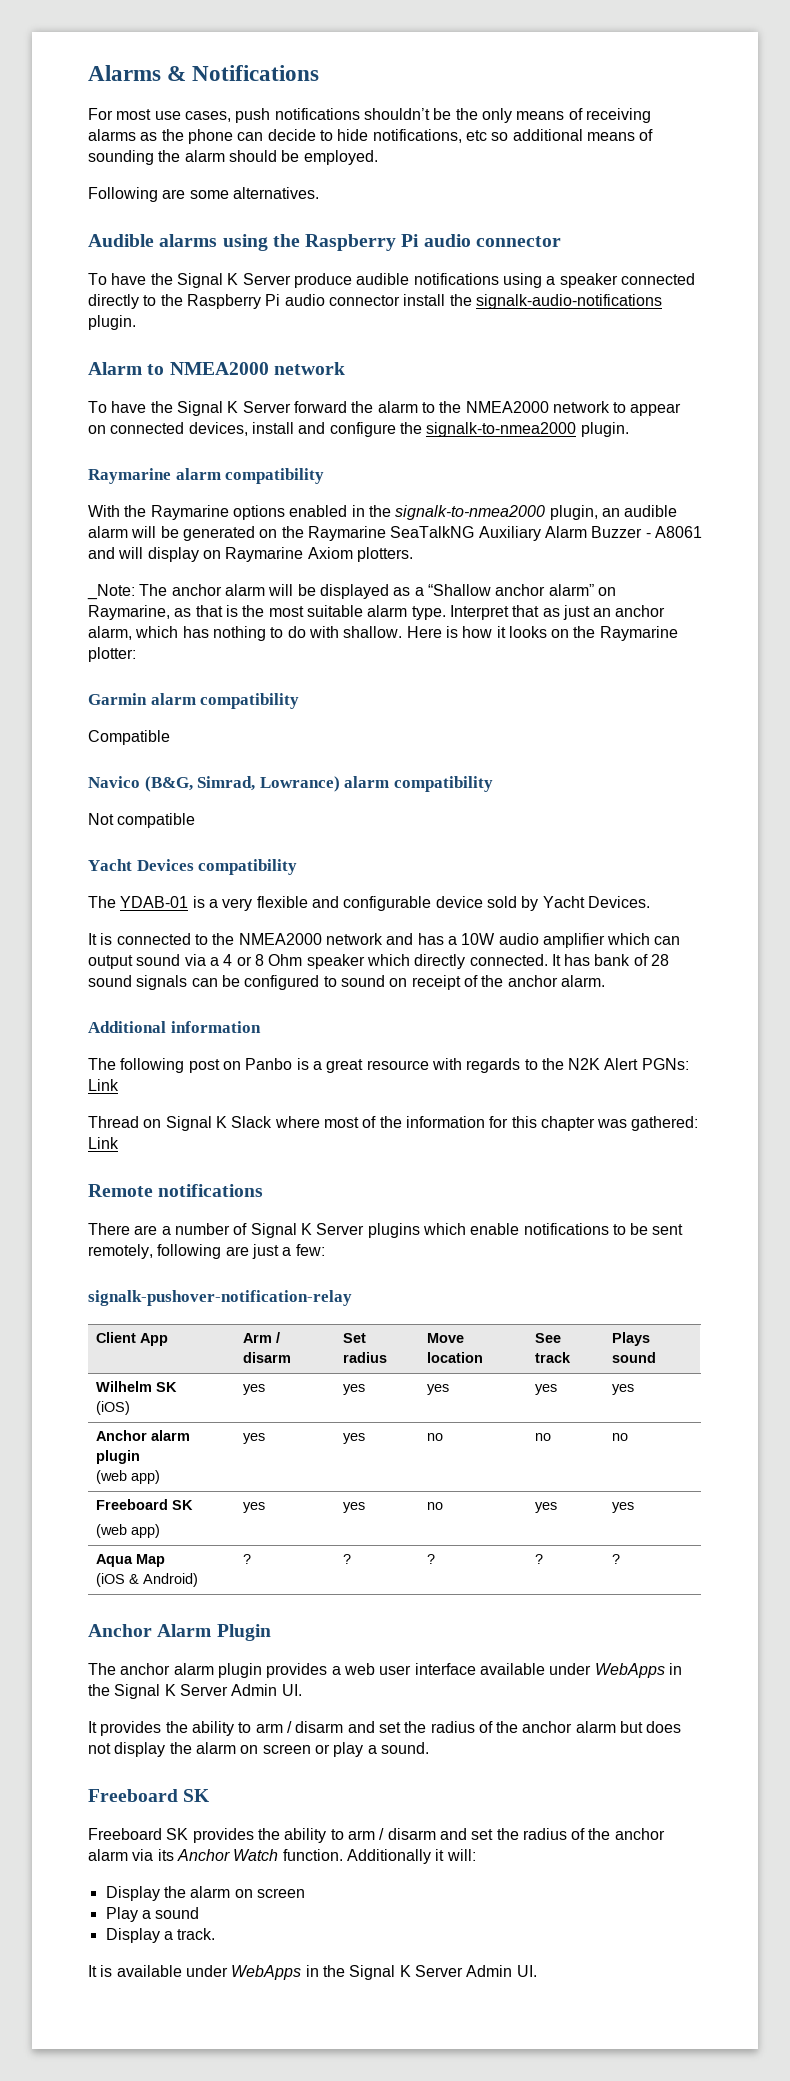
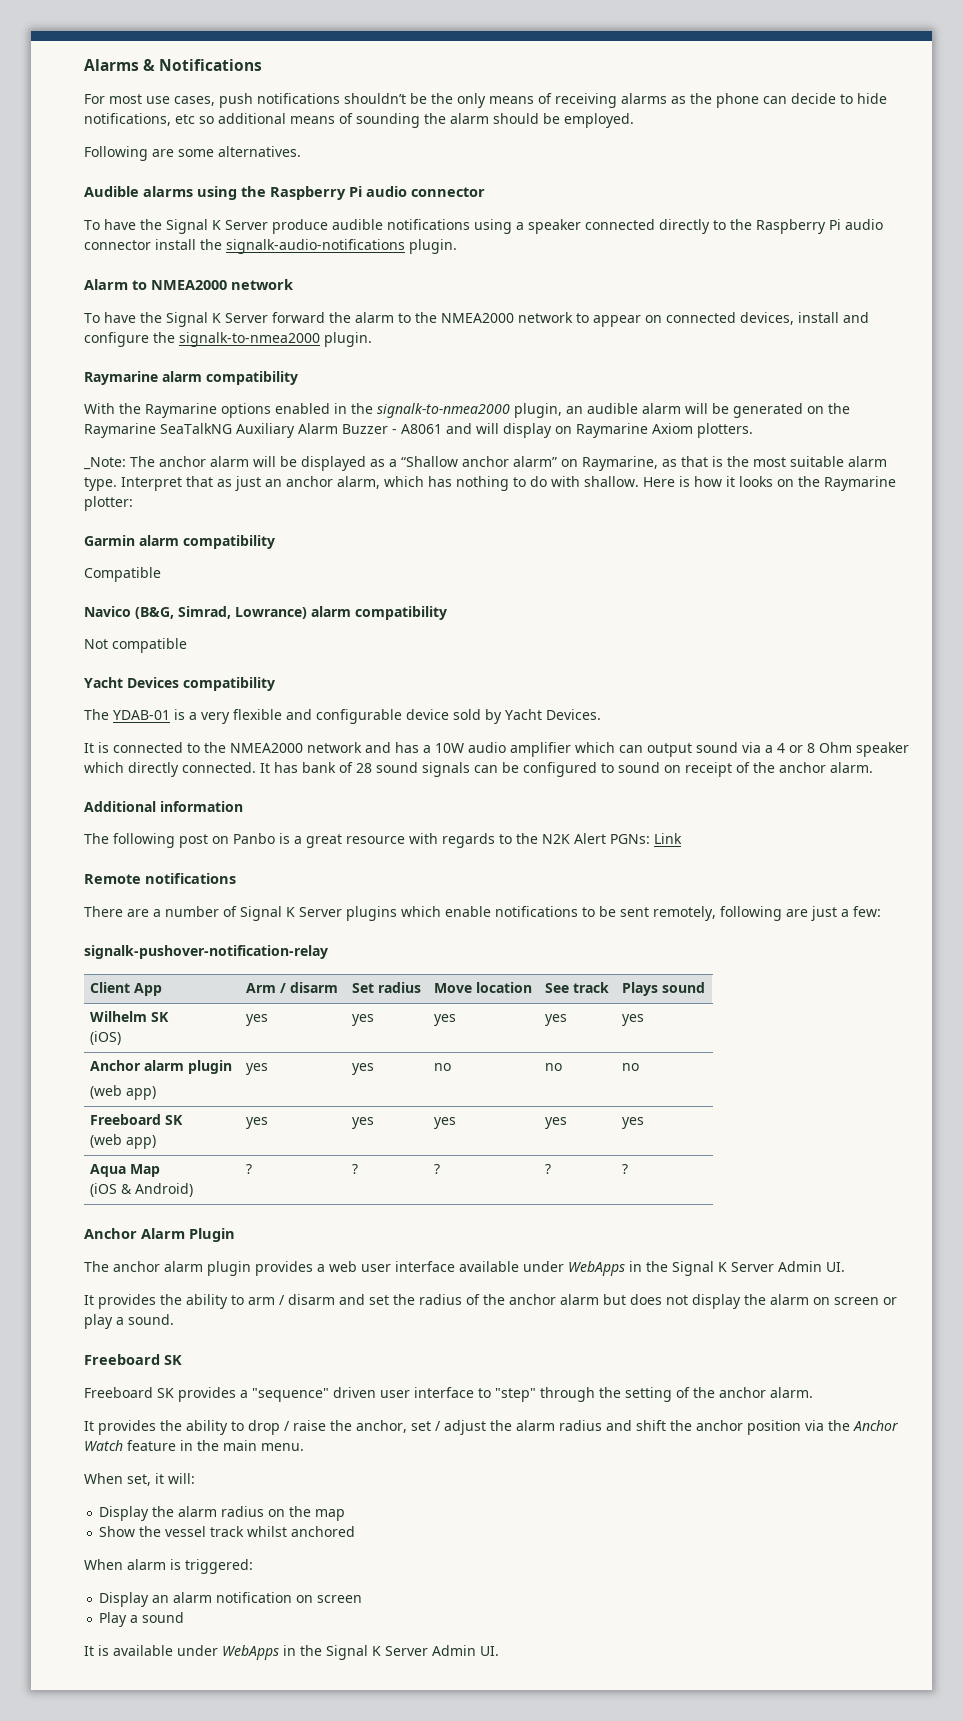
[88,1116,699,1131] [88,1137,119,1149] // Thread on Signal K Slack where most of the information for this chapter was gathered: Link -> (682, 838) none
[426,1502,443,1510] no -> [433,1117,456,1129] yes
[257,1828,665,1843] [88,1849,431,1864] the ability to arm / disarm and set the radius of the anchor alarm via its Anchor Watch function. Additionally -> [240,1387,813,1402] [84,1420,898,1435] [84,1440,304,1451] [84,1473,151,1486] a "sequence" driven user interface to "step" through the setting of the anchor alarm. // It provides the ability to drop / raise the anchor, set / adjust the alarm radius and shift the anchor position via the Anchor Watch feature in the main menu. // When set,
(231, 1892) none -> [221,1506,346,1521] [99,1526,356,1537] [84,1559,253,1574] [99,1592,293,1607] radius on the map // Show the vessel track whilst anchored // When alarm is triggered: // Display an alarm notification
[105,1928,216,1943] // Display a track. -> (185, 1617) none

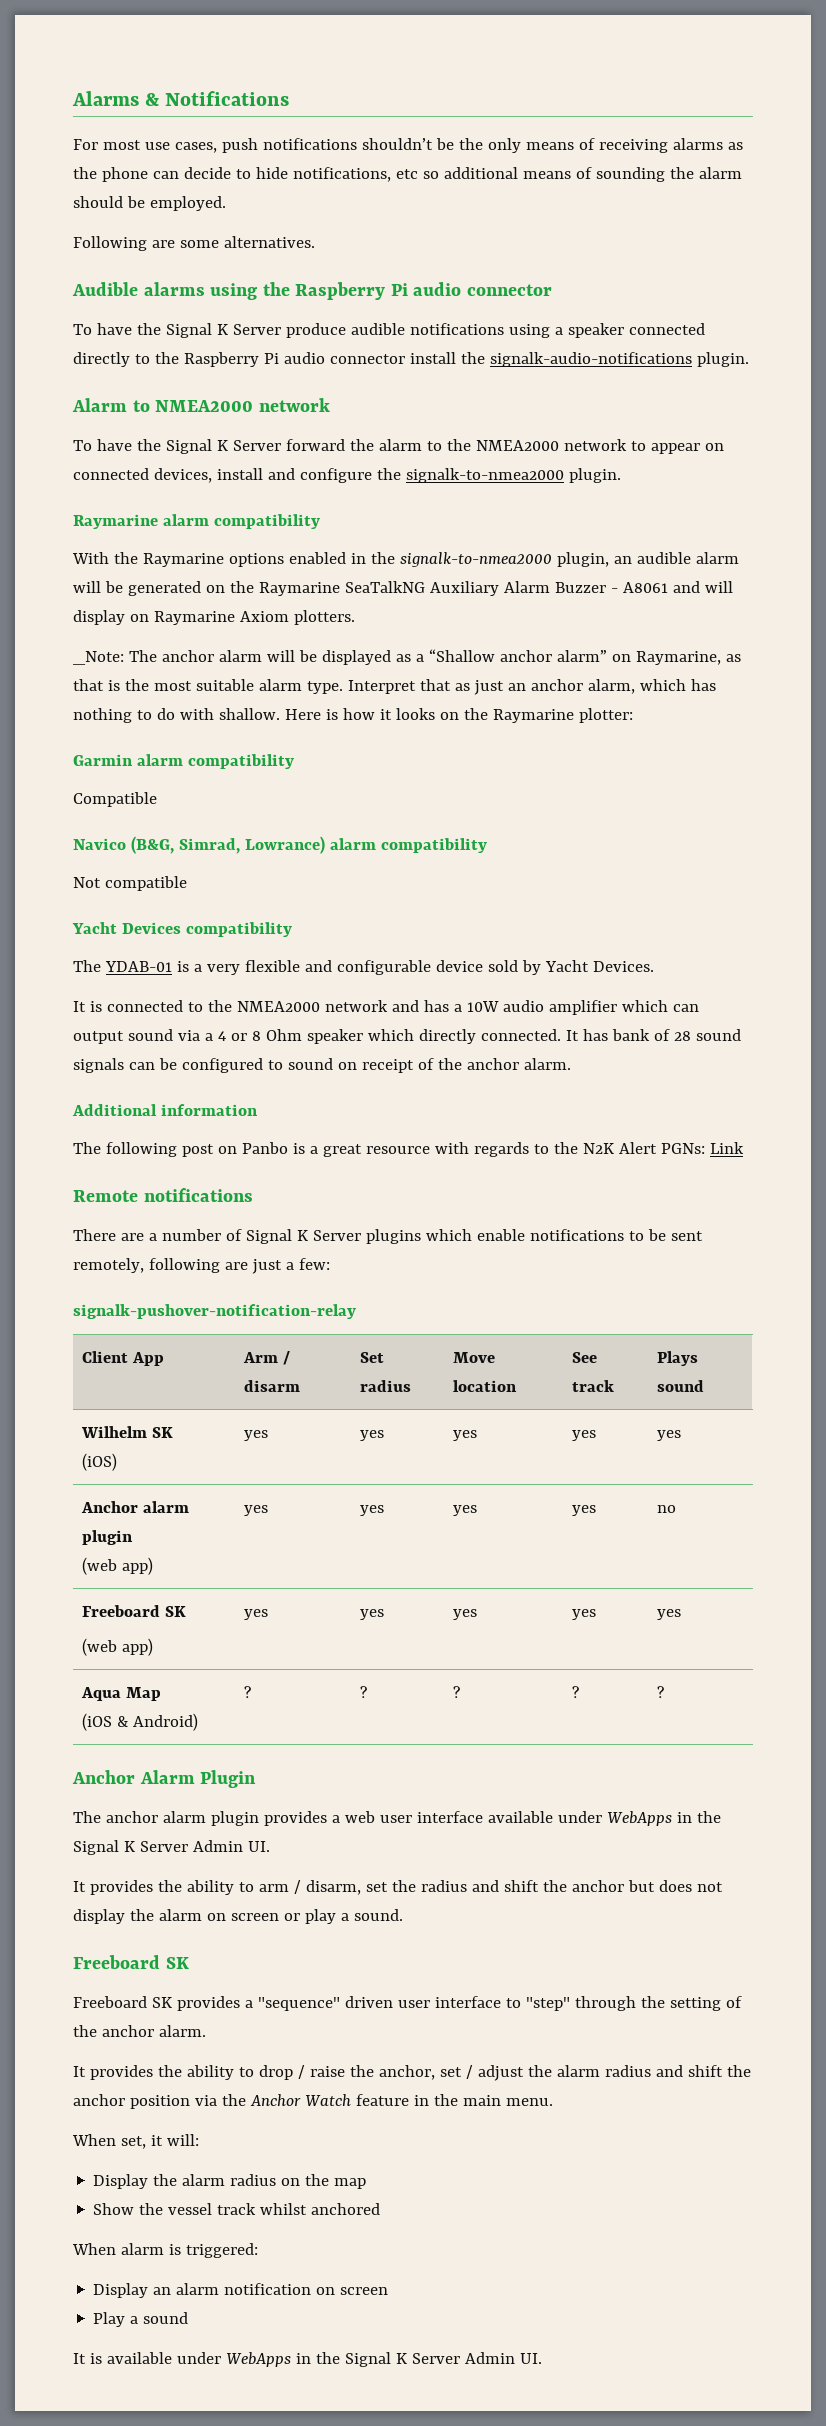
[433,1063,451,1071] [544,1063,562,1071] no | no -> [453,1505,478,1516] [572,1505,597,1516] yes | yes
[288,1294,365,1305] disarm and -> [305,1880,361,1895] disarm,
[466,1294,599,1305] of the anchor alarm -> [471,1880,624,1892] and shift the anchor

